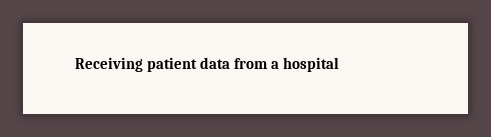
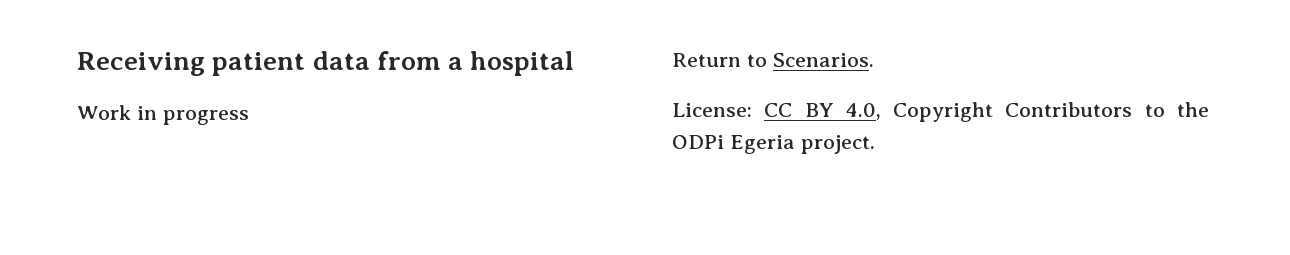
(340, 64) none -> [77,105,249,125] [672,53,874,67] [672,102,1209,122] [672,135,875,154] // Work in progress // Return to Scenarios. // License: CC BY 4.0, Copyright Contributors to the ODPi Egeria project.

